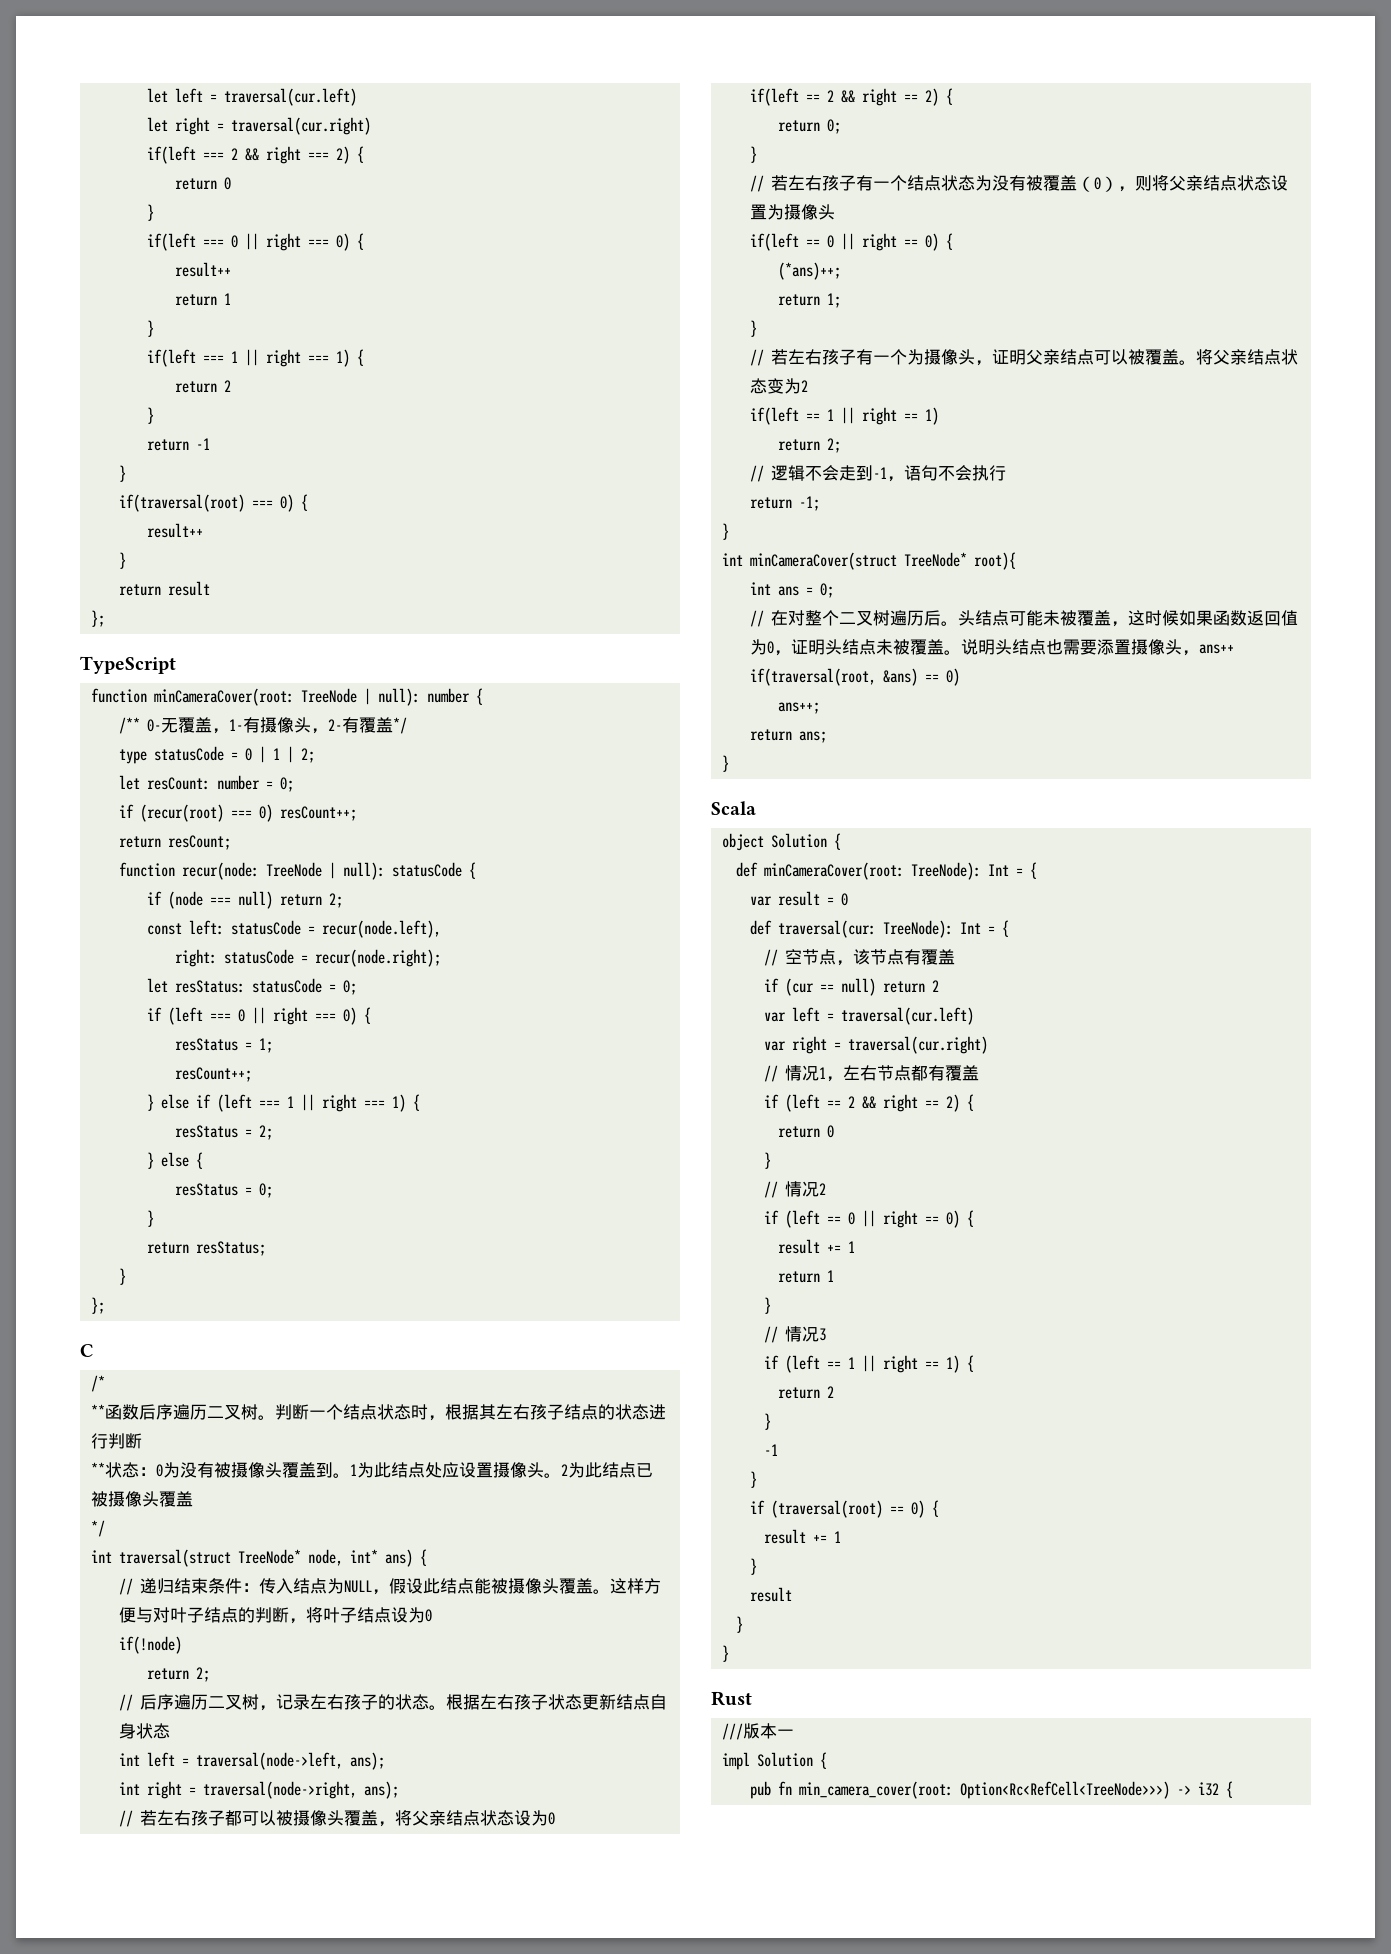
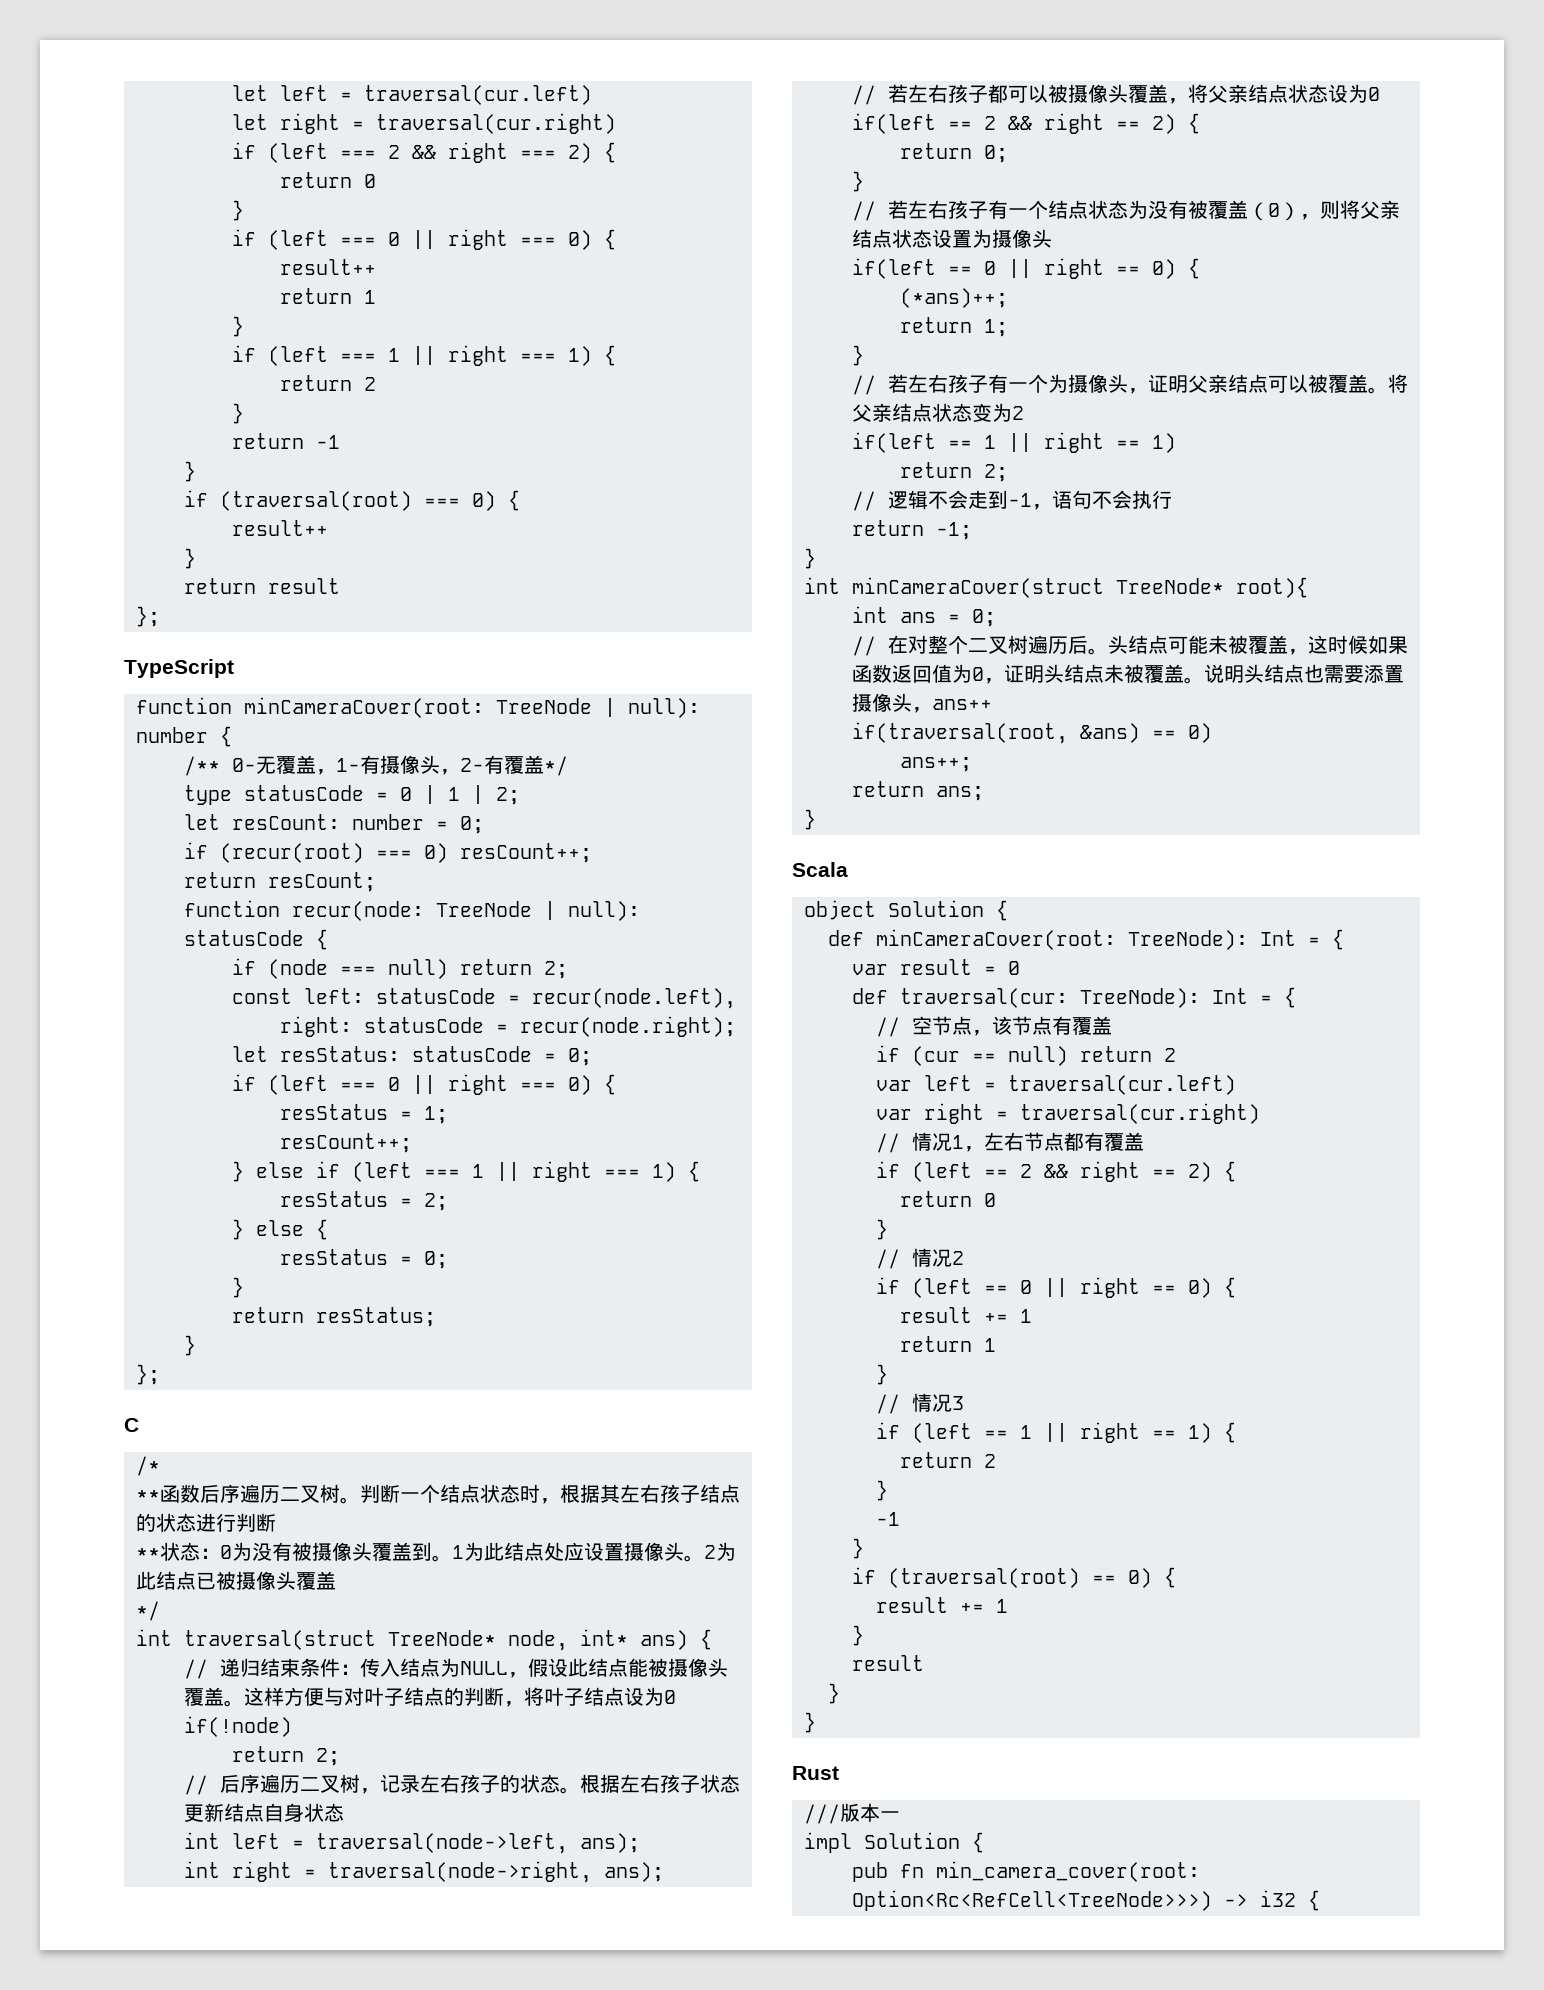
[146,146,196,164] if(left -> [232,142,328,163] if (left
[146,233,196,251] if(left -> [232,229,328,250] if (left
[146,349,196,367] if(left -> [232,345,328,366] if (left
[118,494,245,512] if(traversal(root) -> [184,490,412,511] if (traversal(root)

